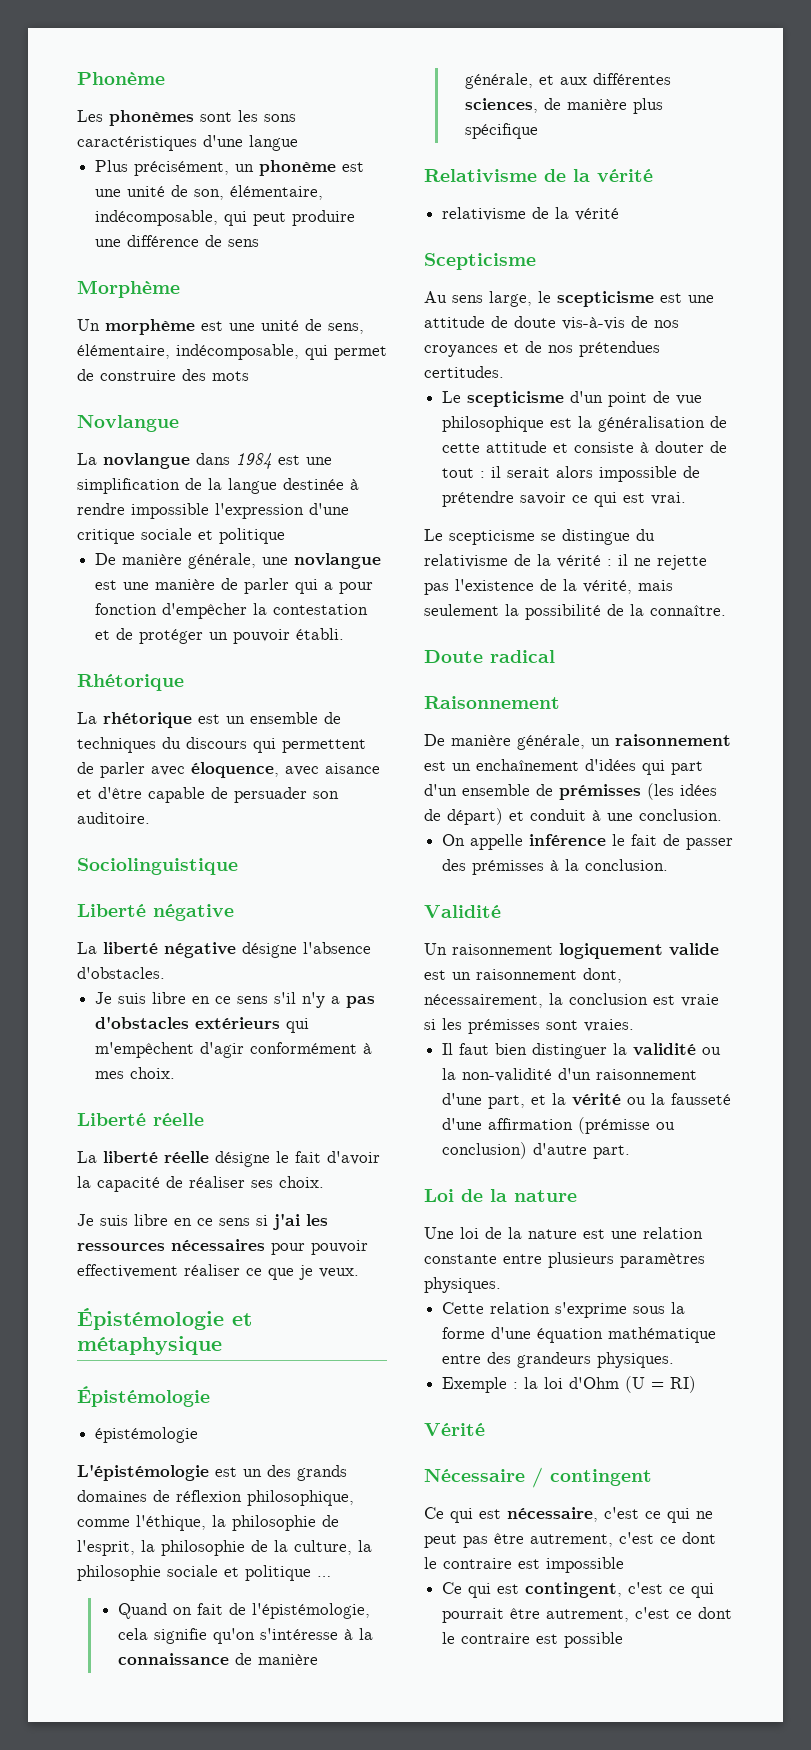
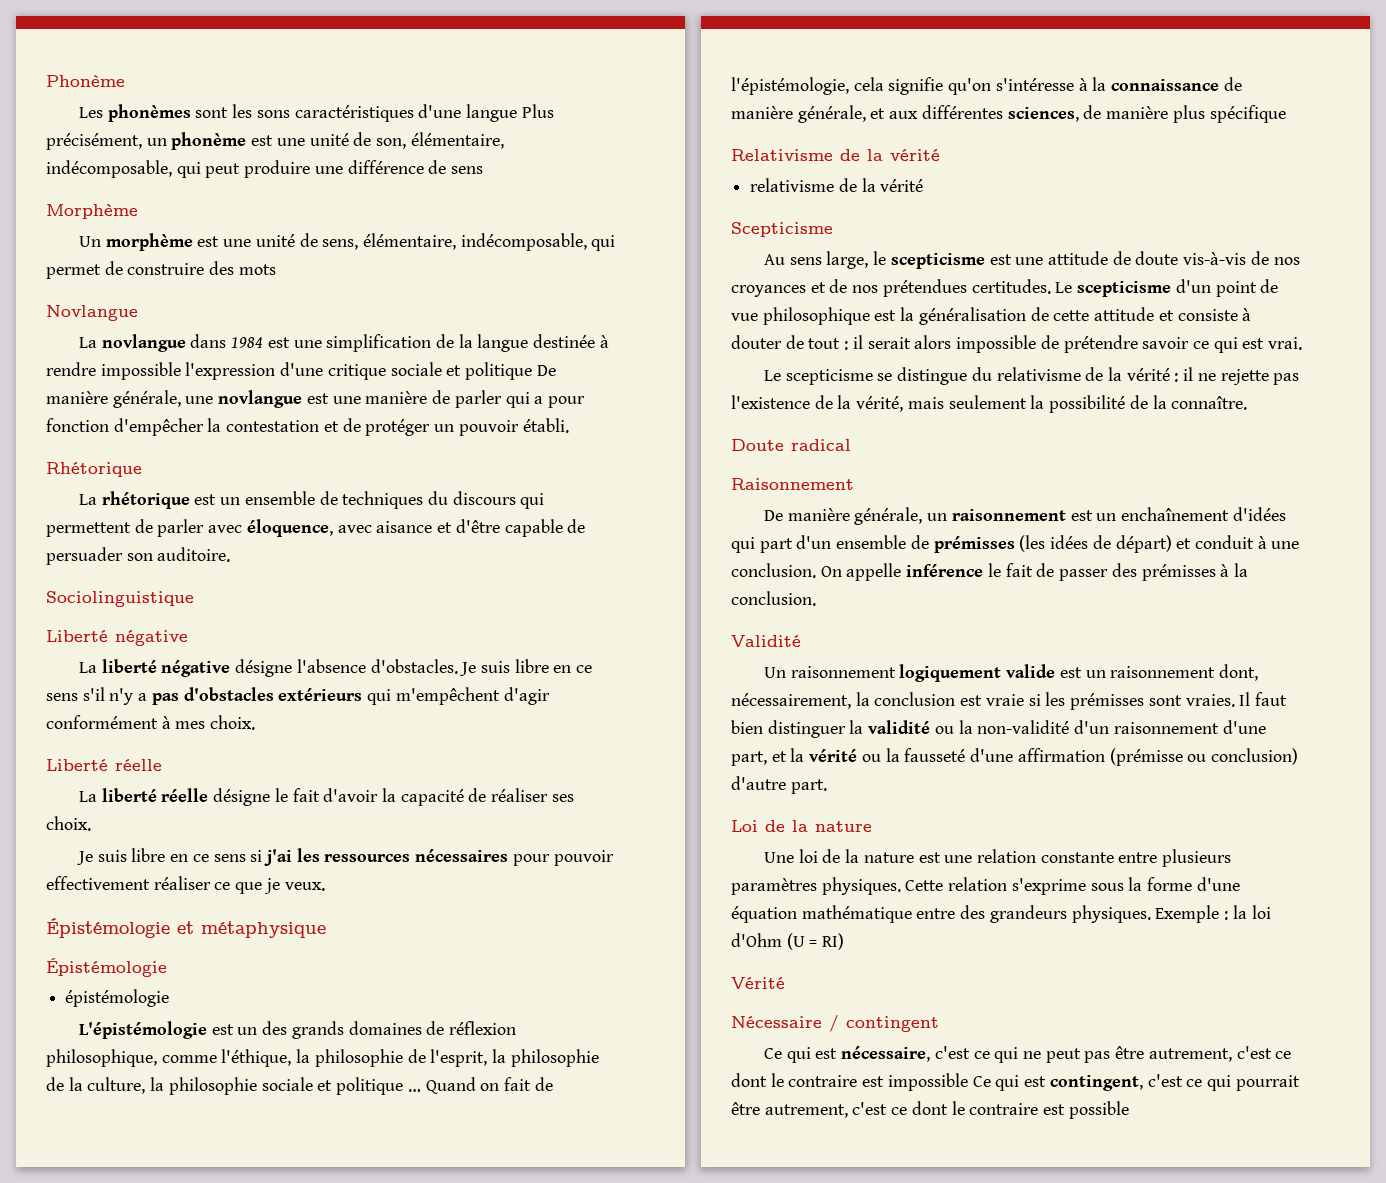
(298, 143) // -> (517, 113) none
(285, 536) // -> (533, 371) none
(165, 973) // -> (458, 666) none
(331, 1576) // -> (421, 1090) none
(504, 372) // -> (1051, 286) none
(722, 815) // -> (816, 570) none
(634, 1025) // -> (1235, 700) none
(501, 1285) // -> (901, 886) none
(675, 1360) // -> (1151, 914) none
(624, 1565) // -> (968, 1082) none

